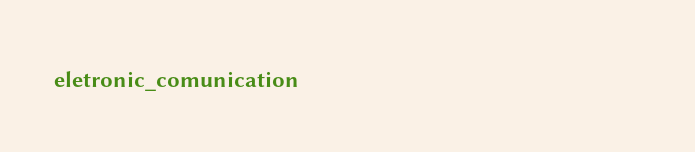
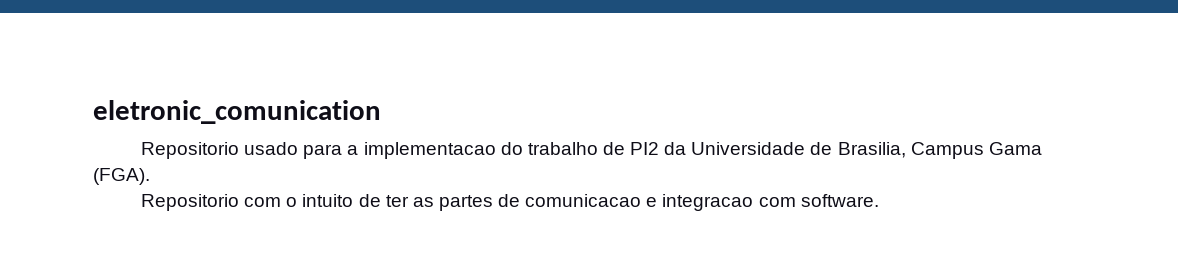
(299, 81) none -> [141,142,1042,159] [93,168,150,185] [141,194,879,211] // Repositorio usado para a implementacao do trabalho de PI2 da Universidade de Brasilia, Campus Gama (FGA). // Repositorio com o intuito de ter as partes de comunicacao e integracao com software.

